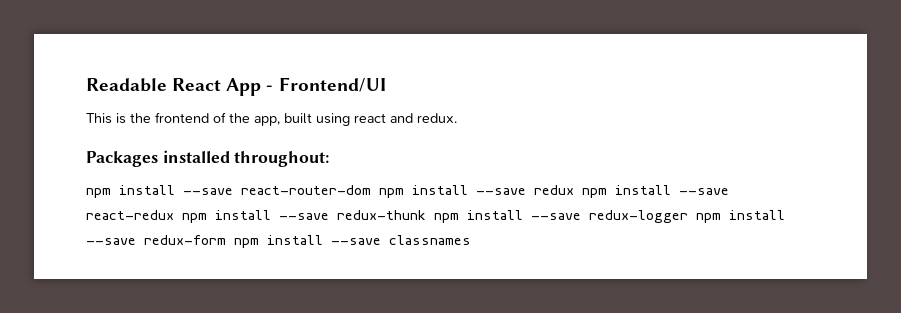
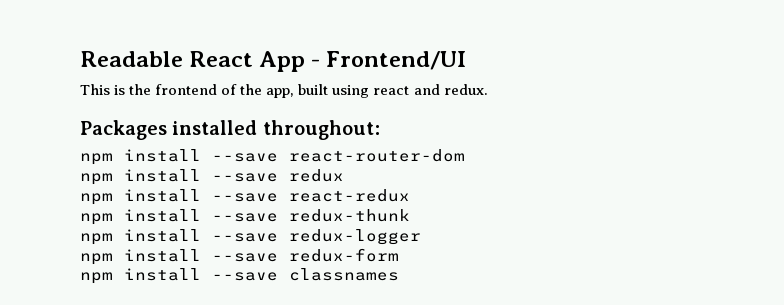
(371, 190) none -> (465, 155) //
(574, 190) none -> (344, 175) //
(174, 215) none -> (410, 195) //
(426, 215) none -> (410, 215) //
(688, 216) none -> (421, 237) //
(226, 240) none -> (399, 255) //

